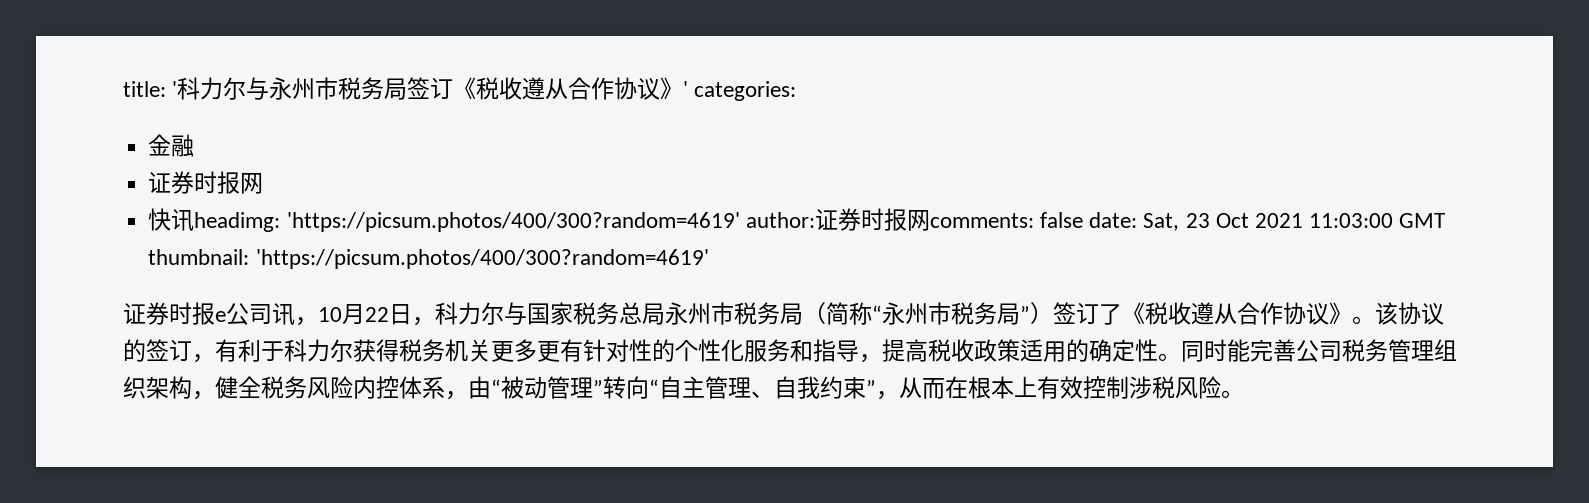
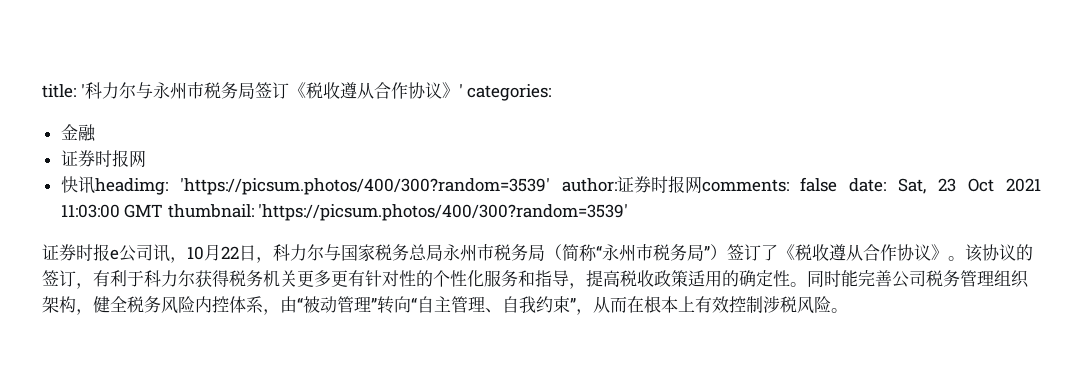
[286,212,740,232] 'https://picsum.photos/400/300?random=4619' -> [179,178,550,195] 'https://picsum.photos/400/300?random=3539'
[255,249,709,269] 'https://picsum.photos/400/300?random=4619' -> [258,204,629,221] 'https://picsum.photos/400/300?random=3539'

